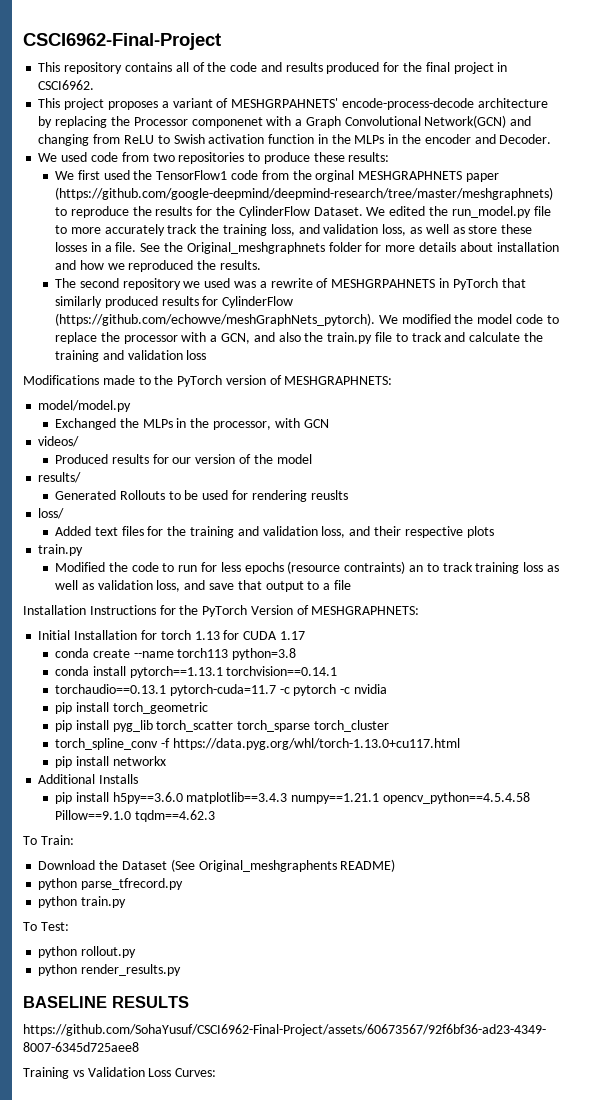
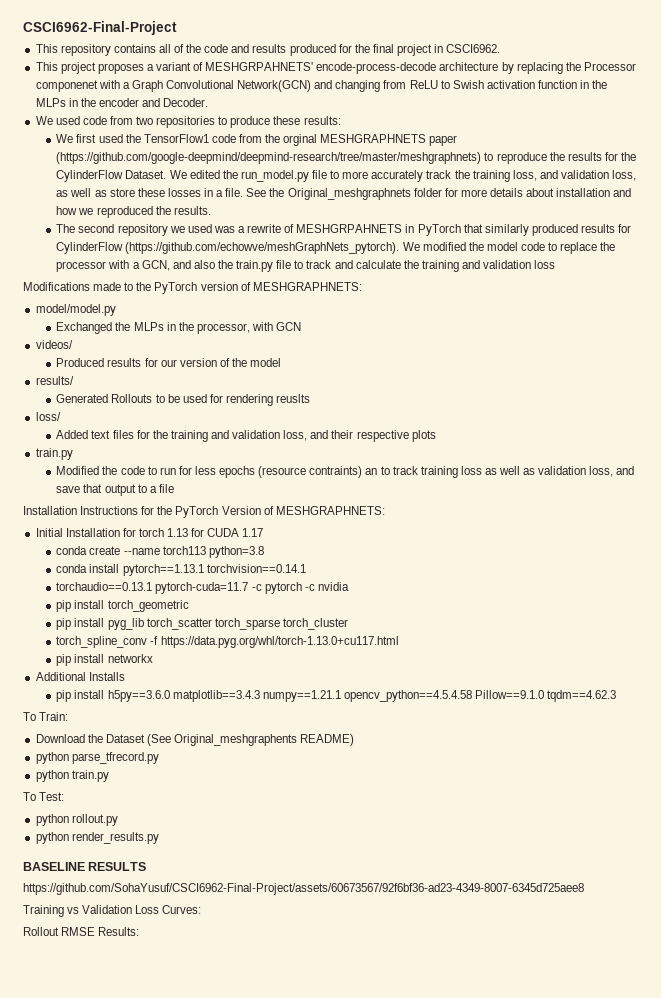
(217, 1072) none -> [23,927,140,936] // Rollout RMSE Results:

